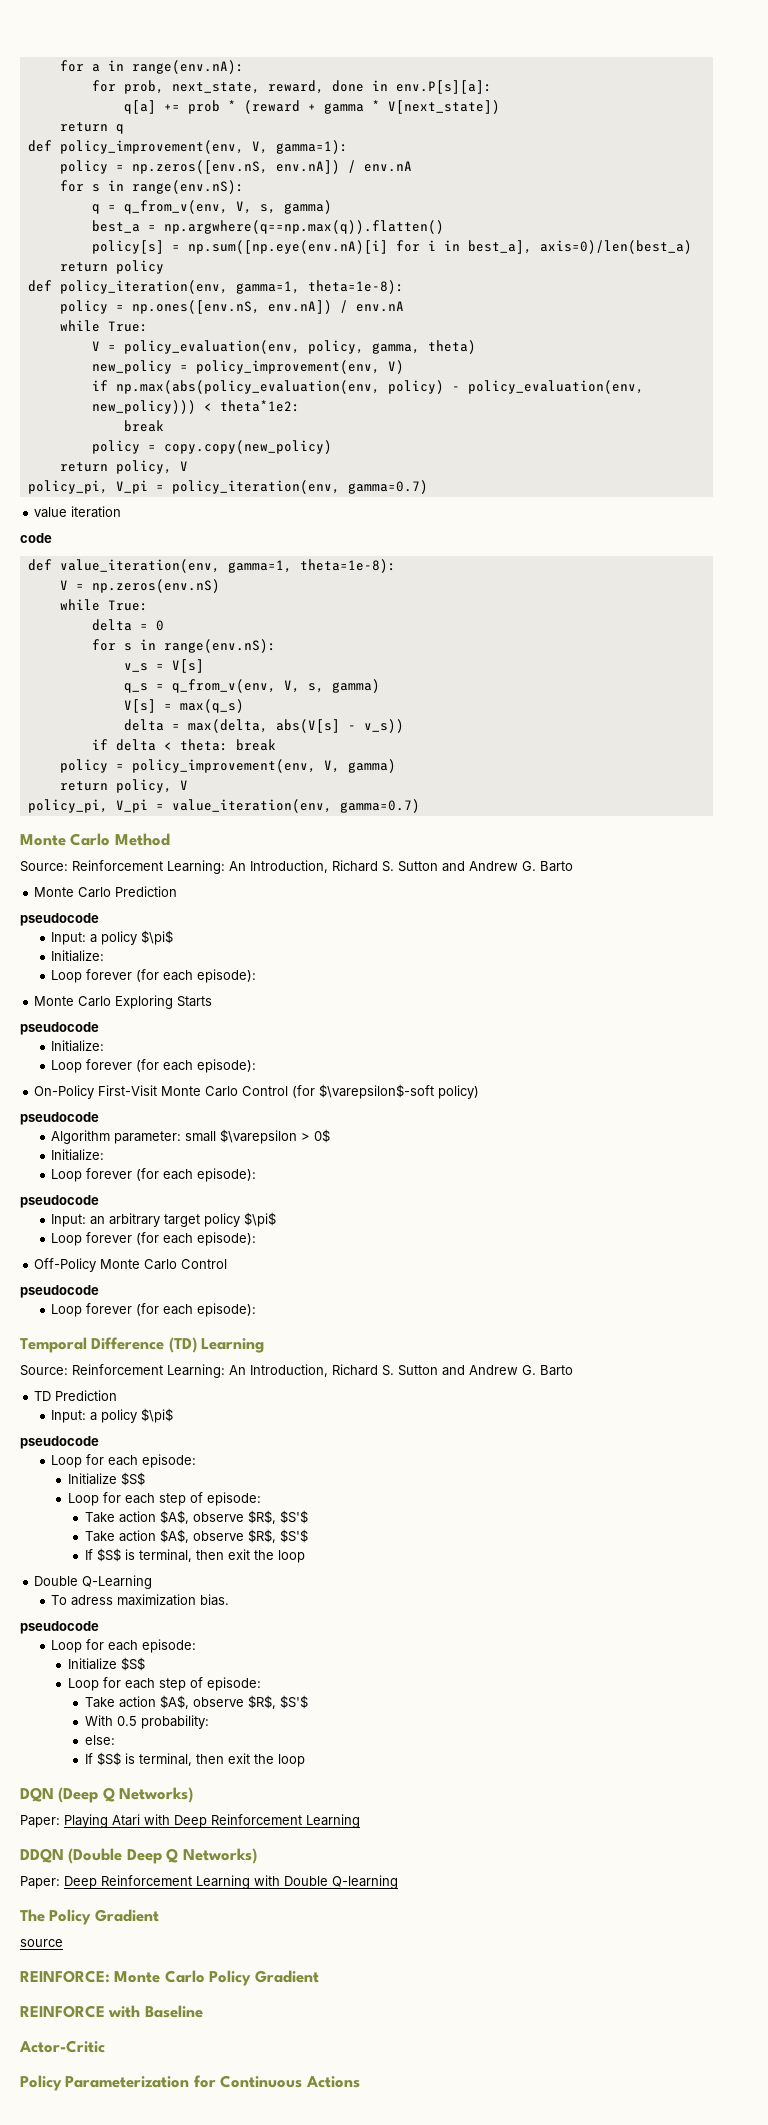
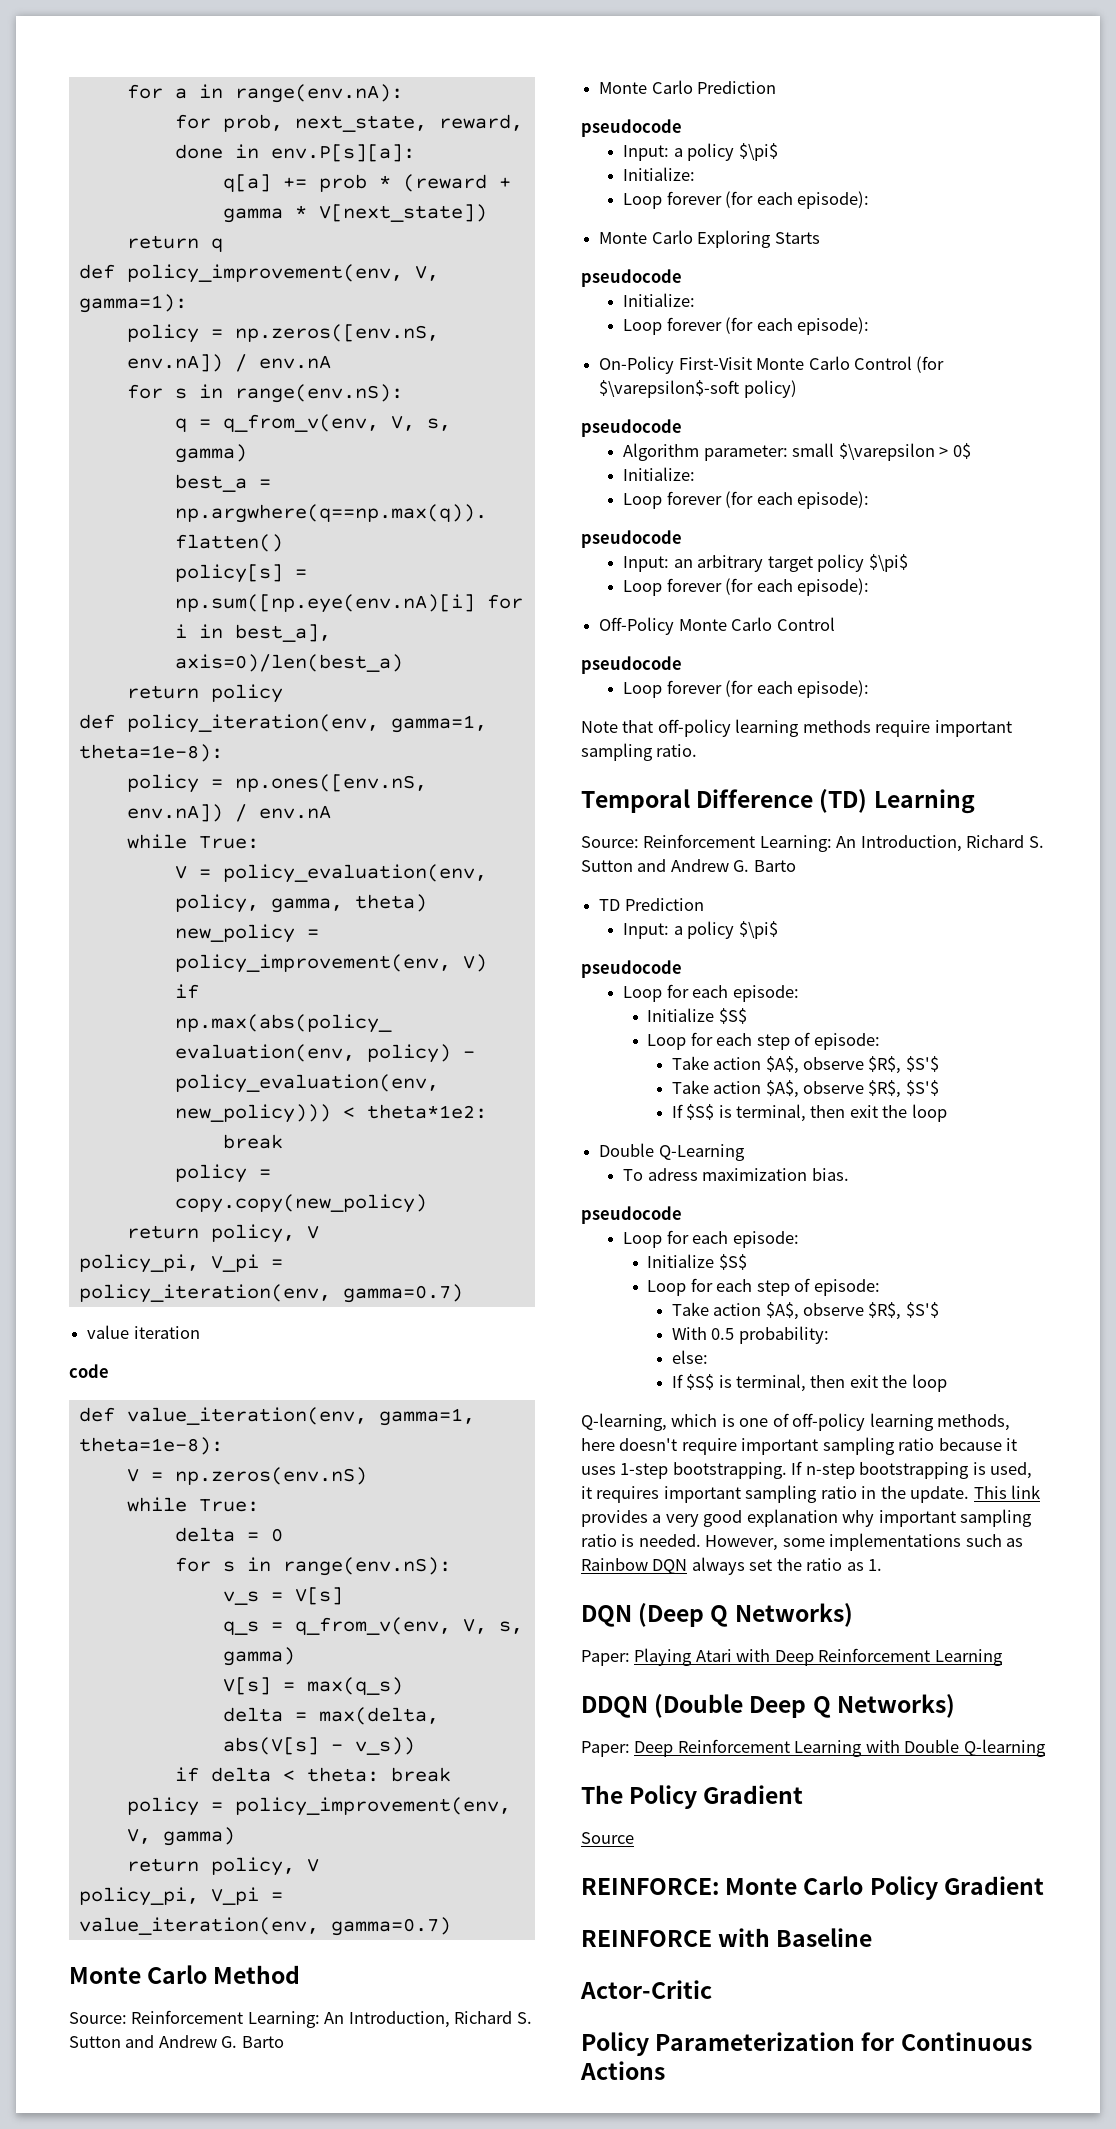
(257, 1310) none -> [581,719,1012,737] [581,743,698,761] // Note that off-policy learning methods require important sampling ratio.
(306, 1760) none -> [581,1413,1011,1431] [581,1437,1018,1455] [581,1461,1033,1479] [581,1485,1041,1503] [581,1509,1033,1527] [581,1533,1024,1551] [581,1557,883,1575] // Q-learning, which is one of off-policy learning methods, here doesn't require important sampling ratio because it uses 1-step bootstrapping. If n-step bootstrapping is used, it requires important sampling ratio in the update. This link provides a very good explanation why important sampling ratio is needed. However, some implementations such as Rainbow DQN always set the ratio as 1.
[20,1939,63,1947] source -> [581,1832,634,1844] Source

